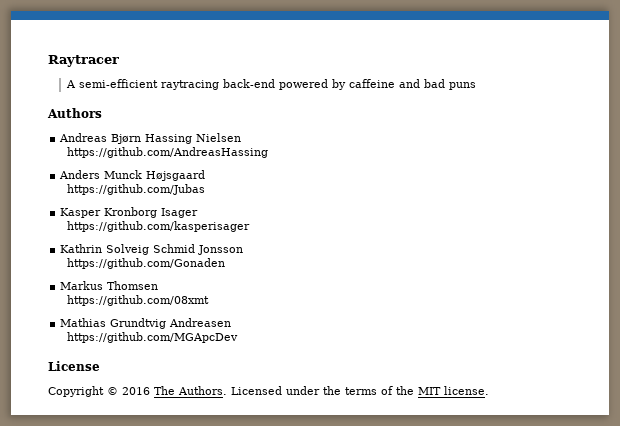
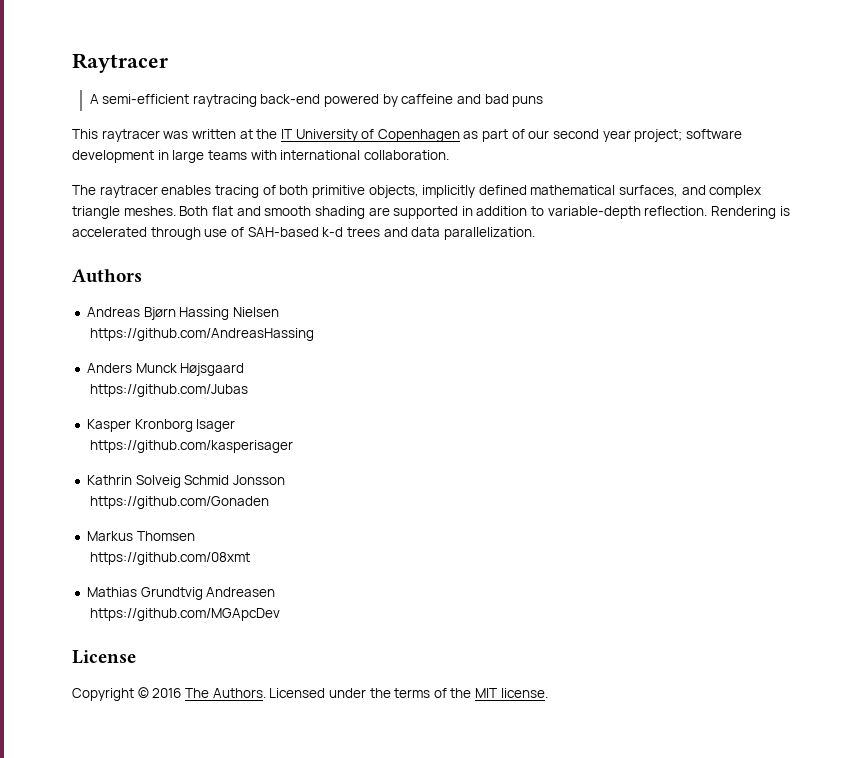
(476, 86) none -> [72,129,742,142] [72,150,449,163] [72,185,762,198] [72,206,790,219] [72,227,535,240] // This raytracer was written at the IT University of Copenhagen as part of our second year project; software development in large teams with international collaboration. // The raytracer enables tracing of both primitive objects, implicitly defined mathematical surfaces, and complex triangle meshes. Both flat and smooth shading are supported in addition to variable-depth reflection. Rendering is accelerated through use of SAH-based k-d trees and data parallelization.

